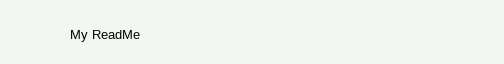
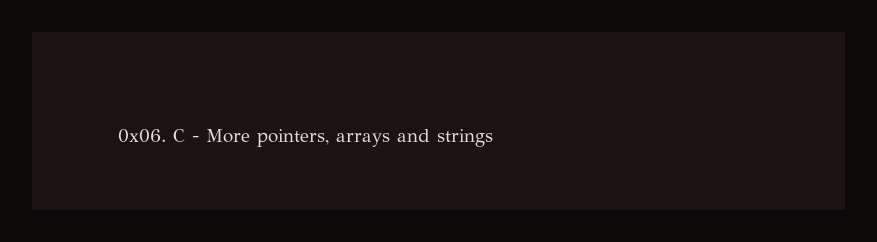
[70,30,140,42] My ReadMe -> [118,129,493,147] 0x06. C - More pointers, arrays and strings

